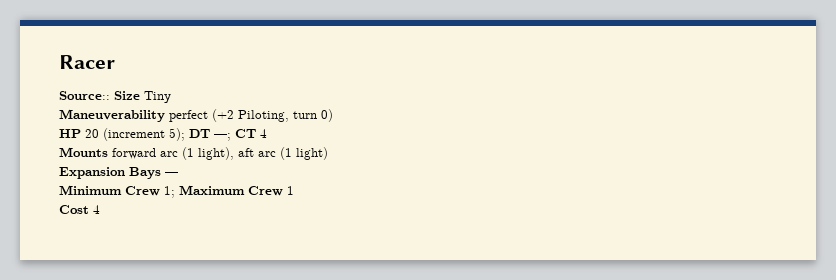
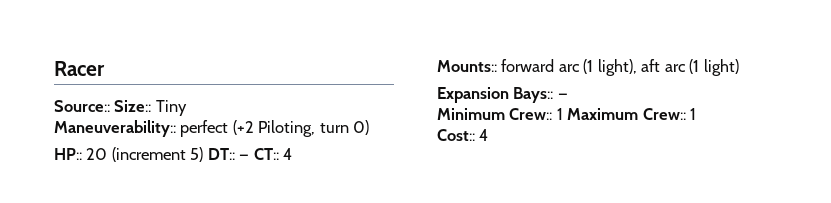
[114,91,140,100] Size -> [114,100,152,112] Size::
[59,109,165,122] Maneuverability -> [54,120,176,137] Maneuverability::
[59,129,81,138] HP -> [54,148,82,160] HP::
[169,128,256,141] 5); DT —; CT -> [190,147,279,162] 5) DT:: — CT::
[59,147,108,157] Mounts -> [437,60,497,72] Mounts::
[129,167,161,179] Bays -> [513,87,554,103] Bays::
[125,185,283,198] Crew 1; Maximum Crew -> [509,108,686,120] Crew:: 1 Maximum Crew::
[59,205,89,214] Cost -> [437,129,475,141] Cost::

